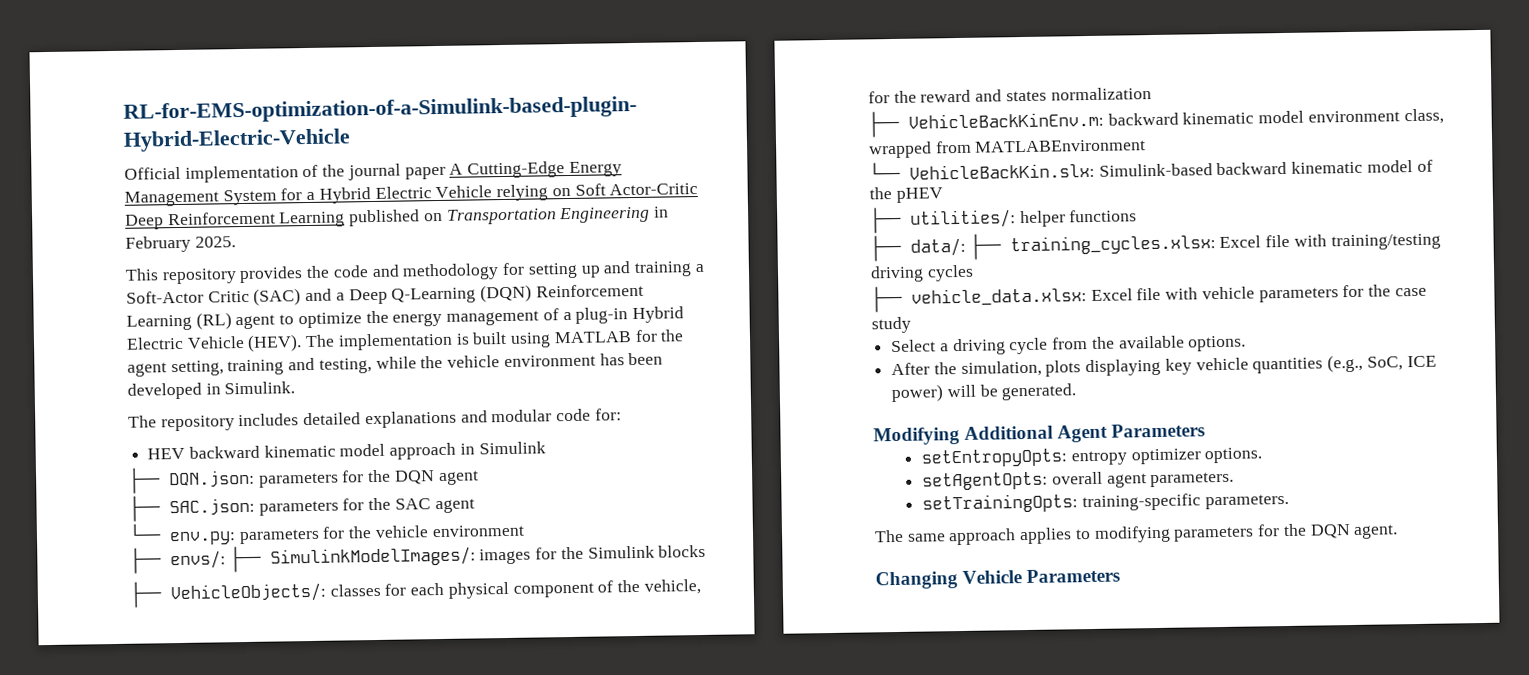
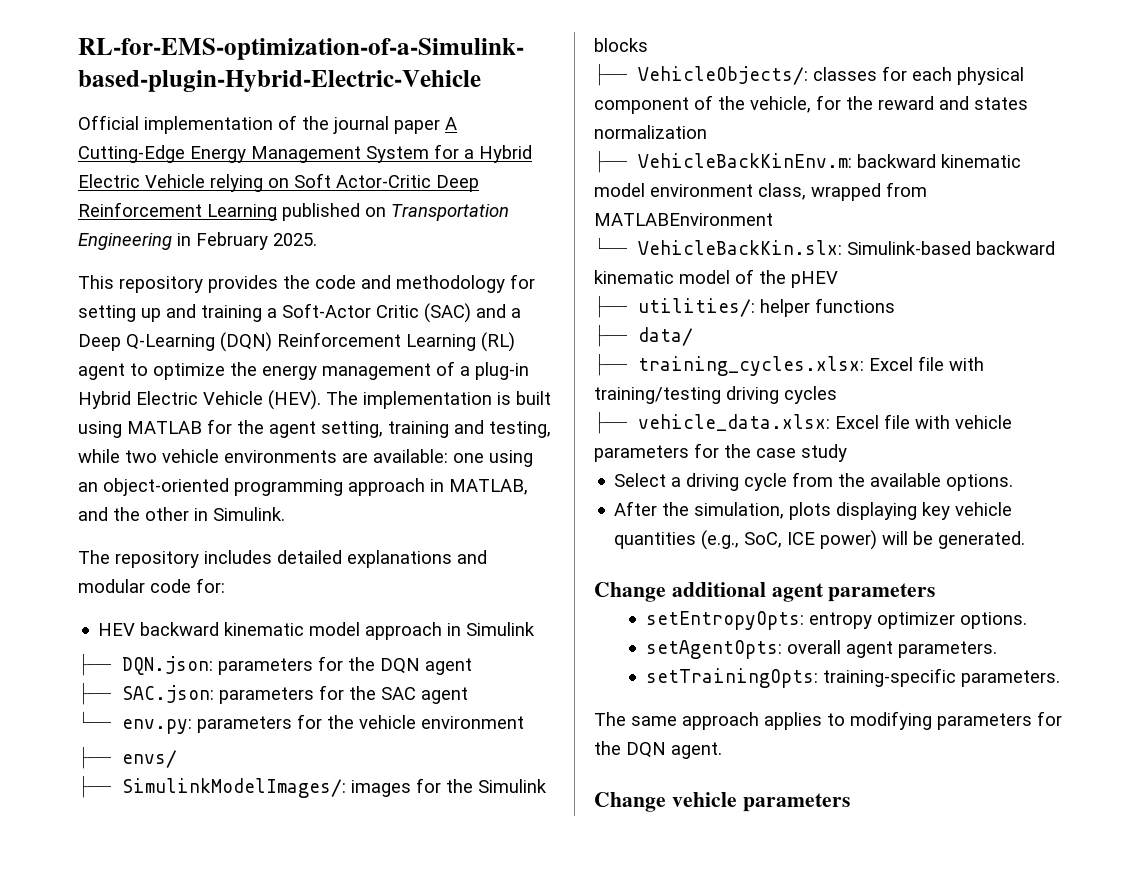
[420,352,664,369] [127,382,202,400] the vehicle environment has been developed -> [125,449,533,467] [78,478,528,496] [78,507,189,521] two vehicle environments are available: one using an object-oriented programming approach in MATLAB, and the other
[170,550,226,570] envs/: -> [122,750,177,768] envs/ //
[910,237,966,257] data/: -> [638,327,693,346] data/ //
[873,423,1206,446] Modifying Additional Agent Parameters -> [594,582,936,602] Change additional agent parameters
[875,568,1121,590] Changing Vehicle Parameters -> [594,792,850,812] Change vehicle parameters

